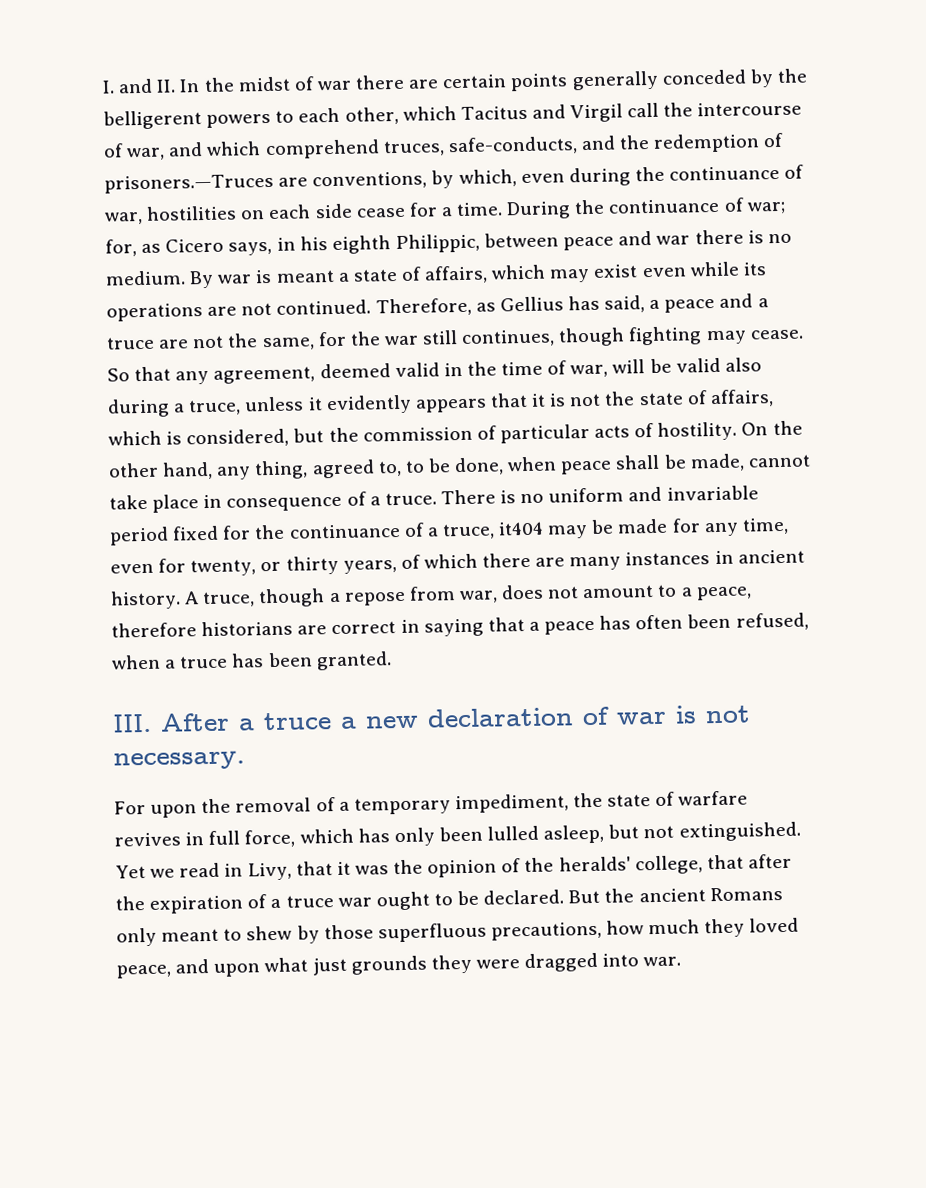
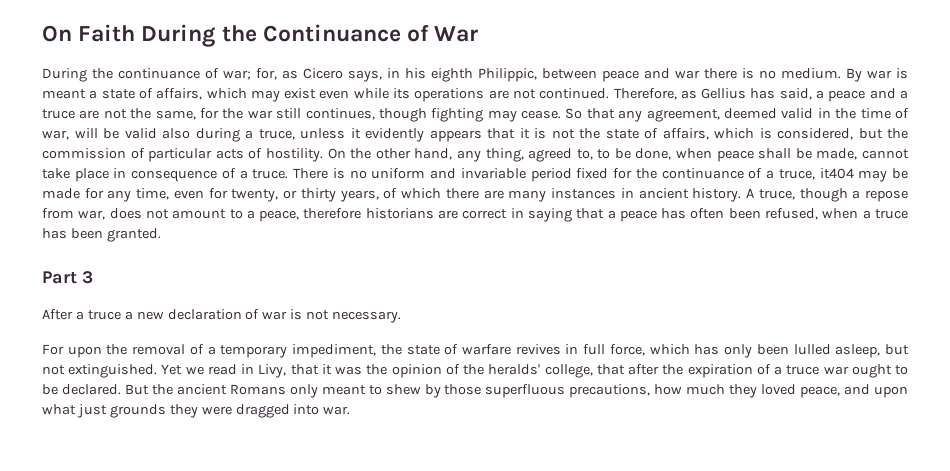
[102,68,808,94] [103,101,803,130] [103,132,785,161] [104,164,805,194] [104,202,504,225] I. and II. In the midst of war there are certain points generally conceded by the belligerent powers to each other, which Tacitus and Virgil call the intercourse of war, and which comprehend truces, safe-conducts, and the redemption of prisoners.—Truces are conventions, by which, even during the continuance of war, hostilities on each side cease for a time. -> [42,24,479,47] On Faith During the Continuance of War //
[112,713,152,733] III. -> [42,271,93,284] Part 3 //

